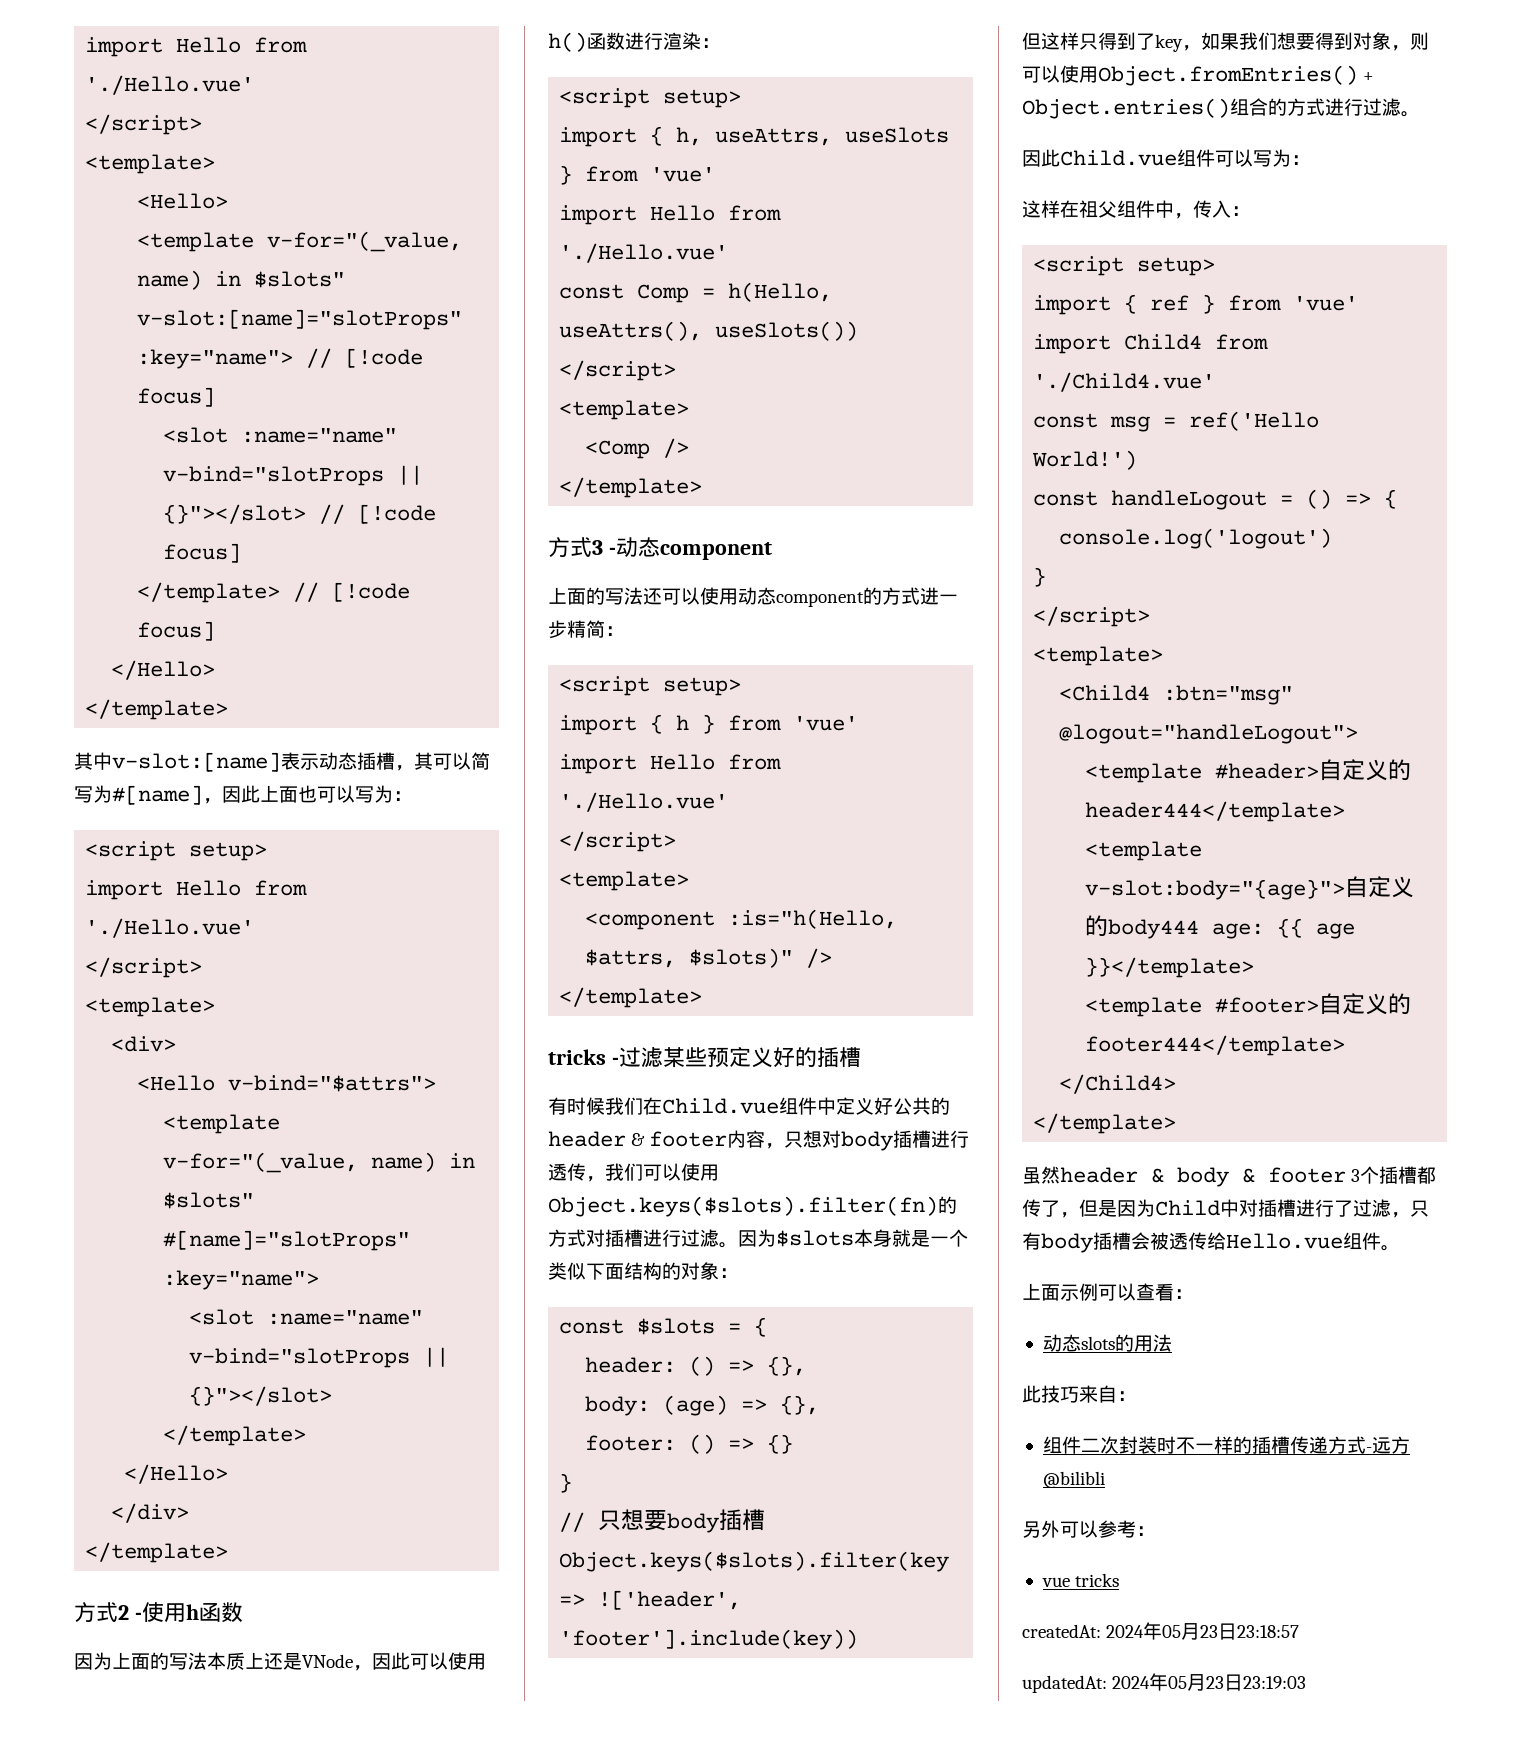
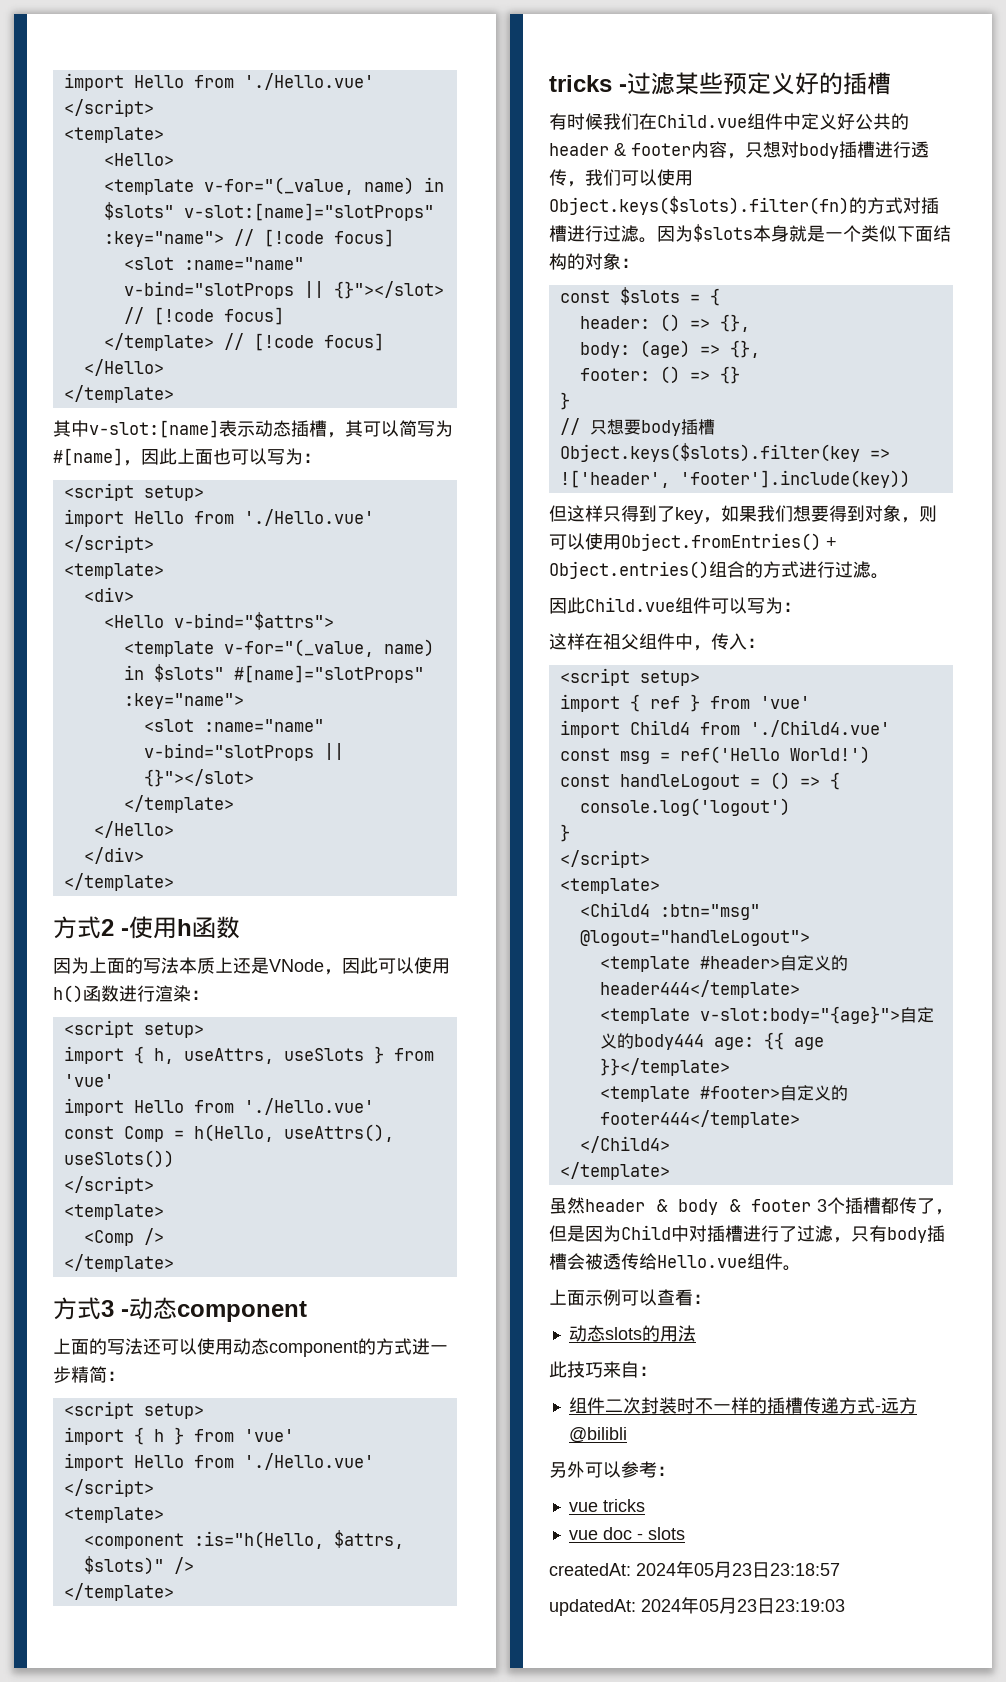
(1120, 1580) none -> [568,1527,685,1540] // vue doc - slots

